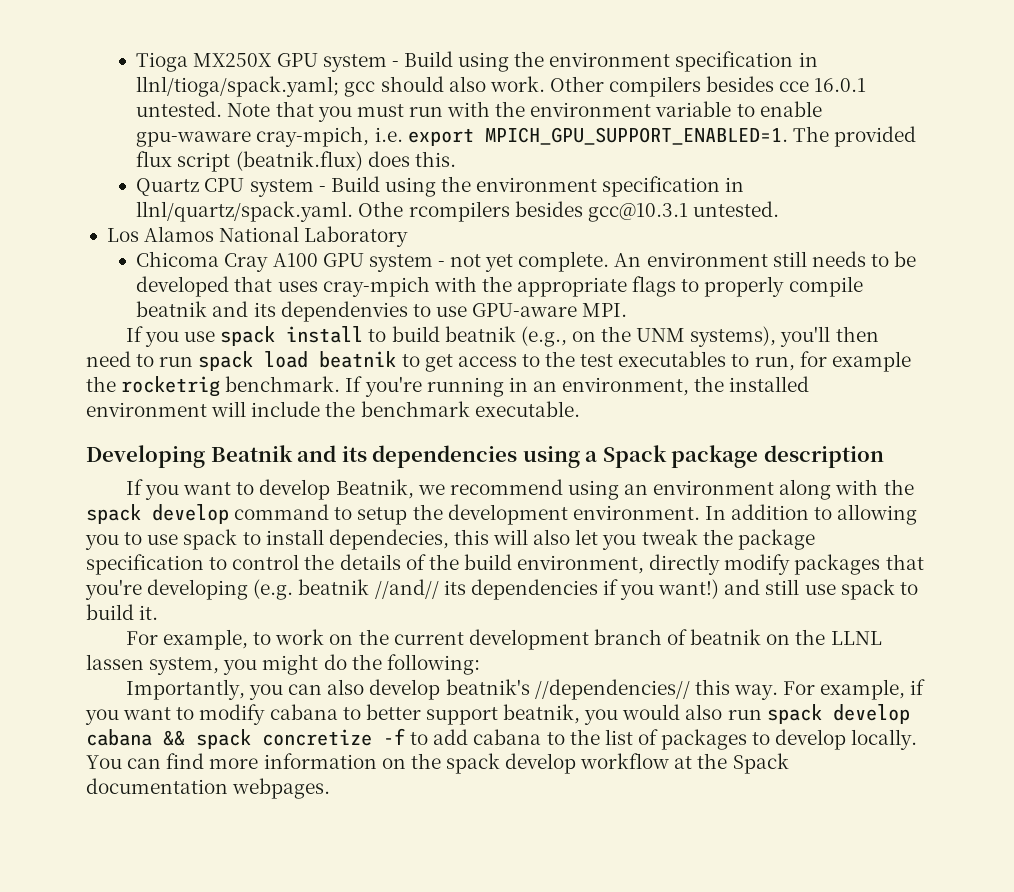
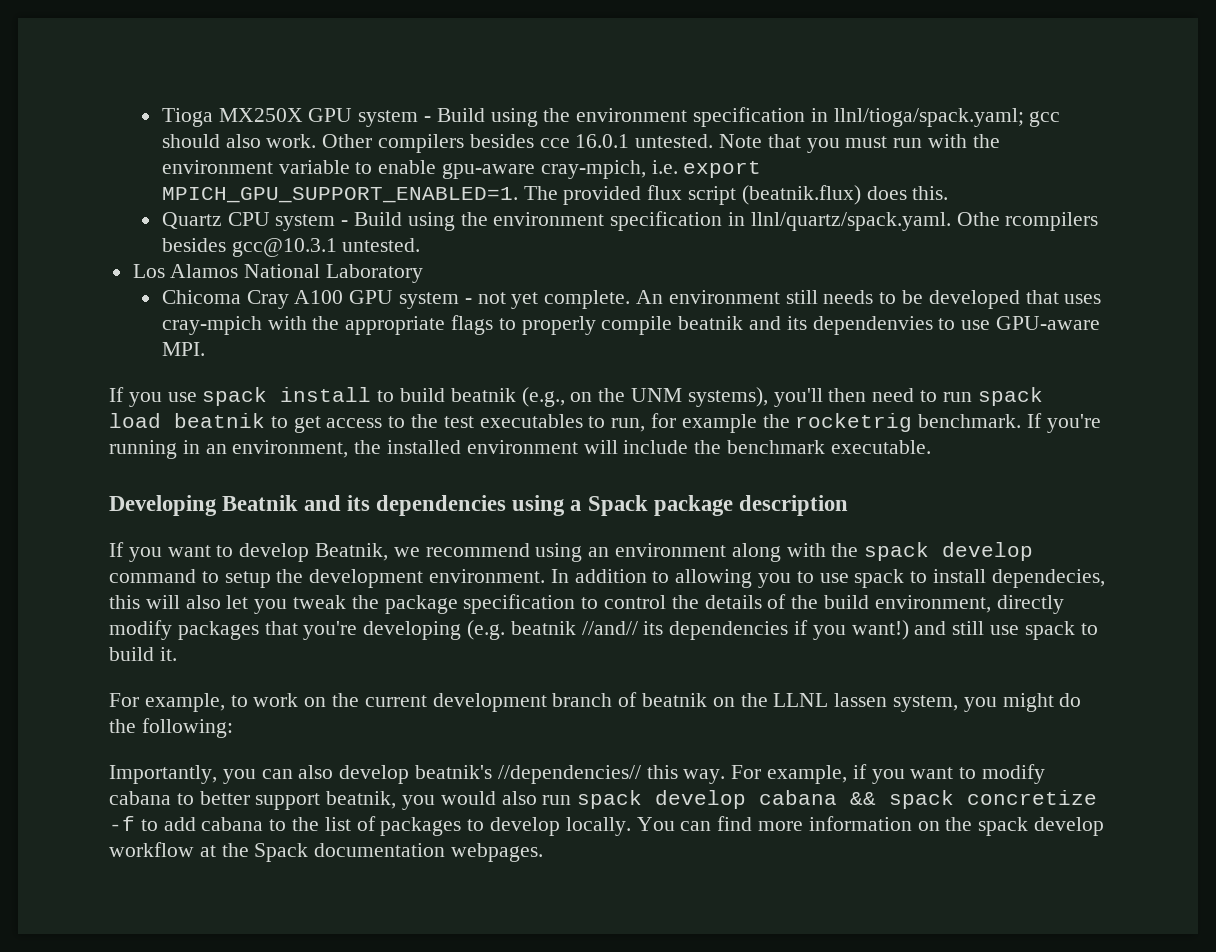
[136,131,252,147] gpu-waware -> [442,163,536,179] gpu-aware

